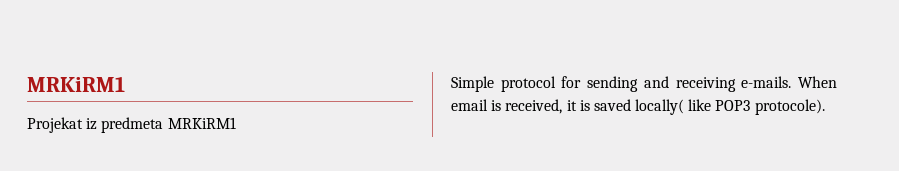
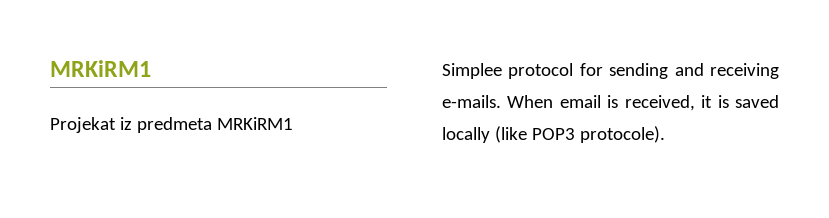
[451,76,494,92] Simple -> [442,63,502,79] Simplee
[635,99,712,115] locally( like -> [442,126,527,143] locally (like

